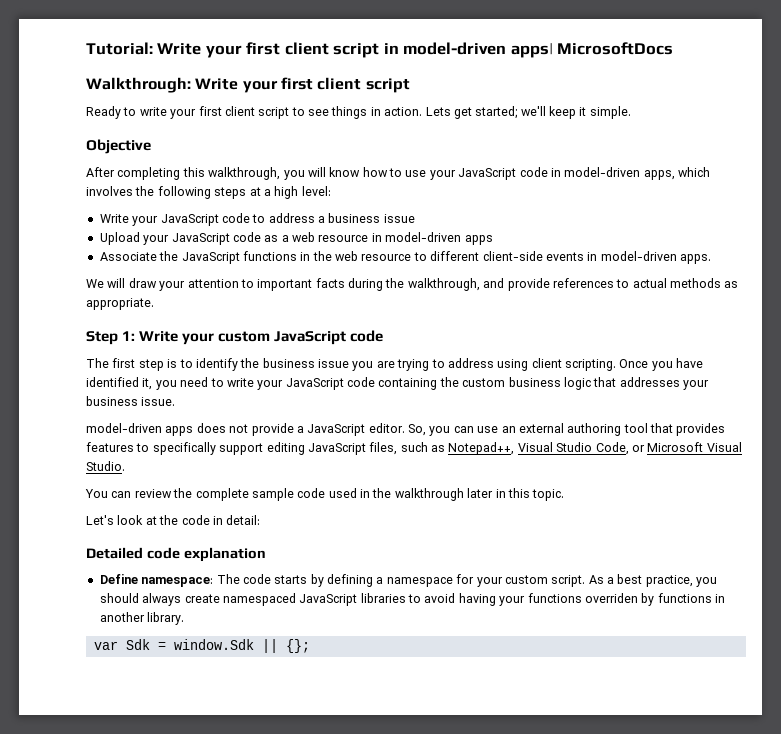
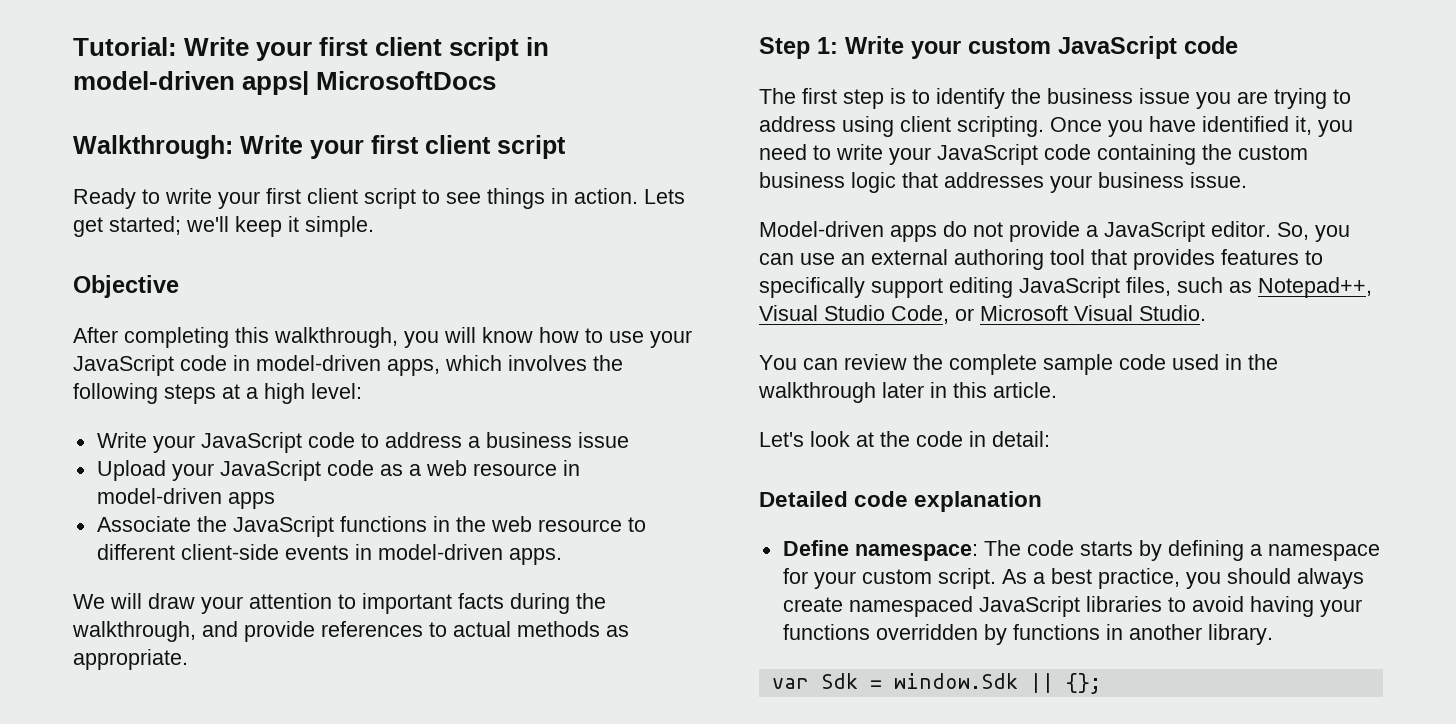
[86,423,226,436] model-driven apps does -> [759,221,967,242] Model-driven apps do
[532,489,565,501] topic. -> [993,382,1057,398] article.
[584,593,638,603] overriden -> [875,624,978,640] overridden

